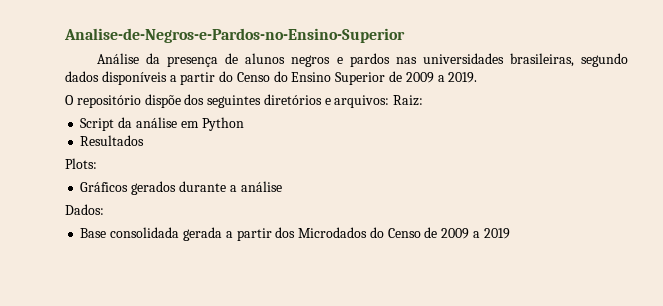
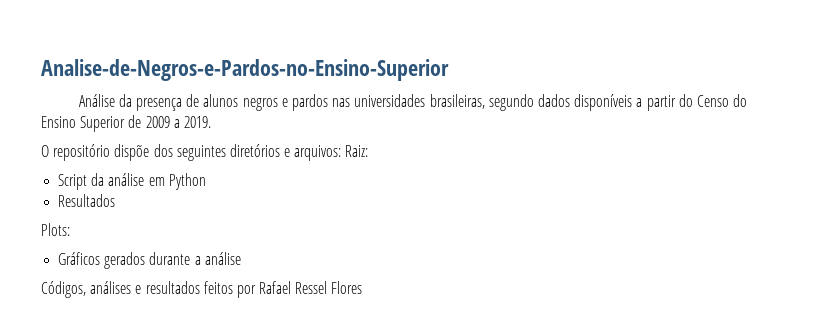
[65,204,104,215] [80,227,510,241] Dados: // Base consolidada gerada a partir dos Microdados do Censo de 2009 a 2019 -> [41,281,363,298] Códigos, análises e resultados feitos por Rafael Ressel Flores

